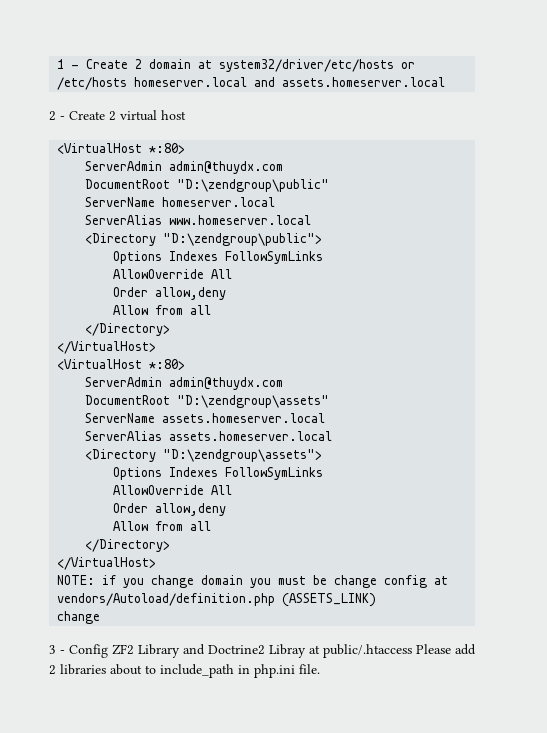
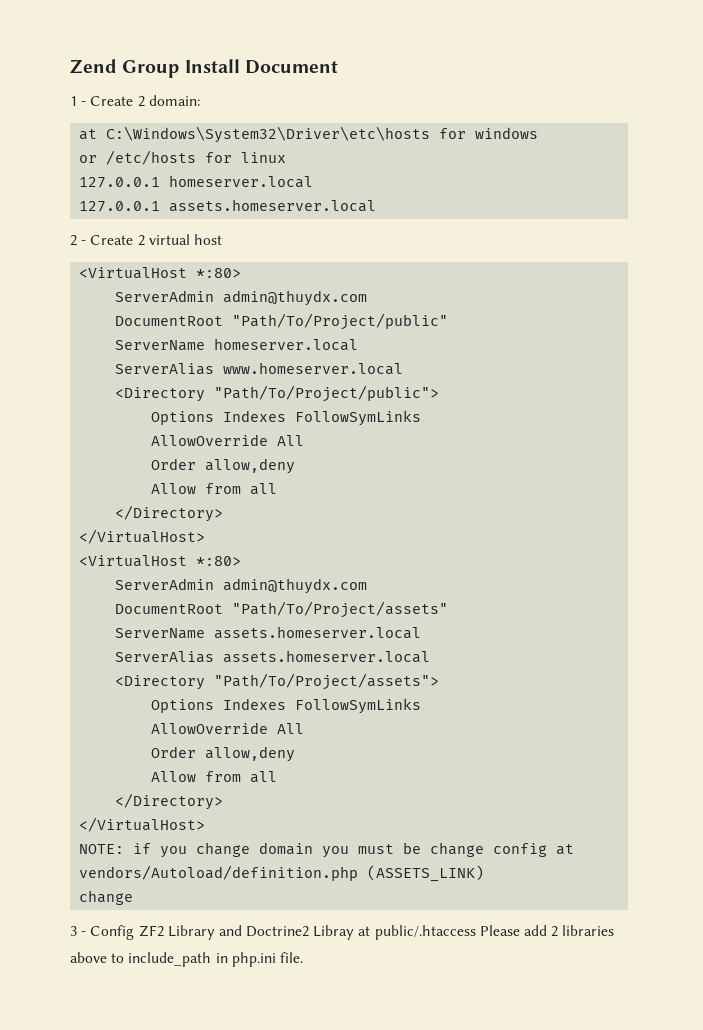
[57,59,416,72] [57,77,276,90] 1 - Create 2 domain at system32/driver/etc/hosts or /etc/hosts homeserver.local and -> [70,59,338,78] [70,95,200,107] [79,126,539,143] [79,150,287,165] [79,175,314,188] [79,201,161,212] Zend Group Install Document // 1 - Create 2 domain: // at C:\Windows\System32\Driver\etc\hosts for windows // or /etc/hosts for linux // 127.0.0.1 homeserver.local // 127.0.0.1
[177,179,330,192] "D:\zendgroup\public" -> [232,313,449,330] "Path/To/Project/public"
[163,233,323,246] "D:\zendgroup\public"> -> [214,385,440,402] "Path/To/Project/public">
[177,395,330,408] "D:\zendgroup\assets" -> [232,601,449,618] "Path/To/Project/assets"
[163,449,323,462] "D:\zendgroup\assets"> -> [214,673,440,690] "Path/To/Project/assets">
[110,664,142,675] about -> [70,952,107,963] above

